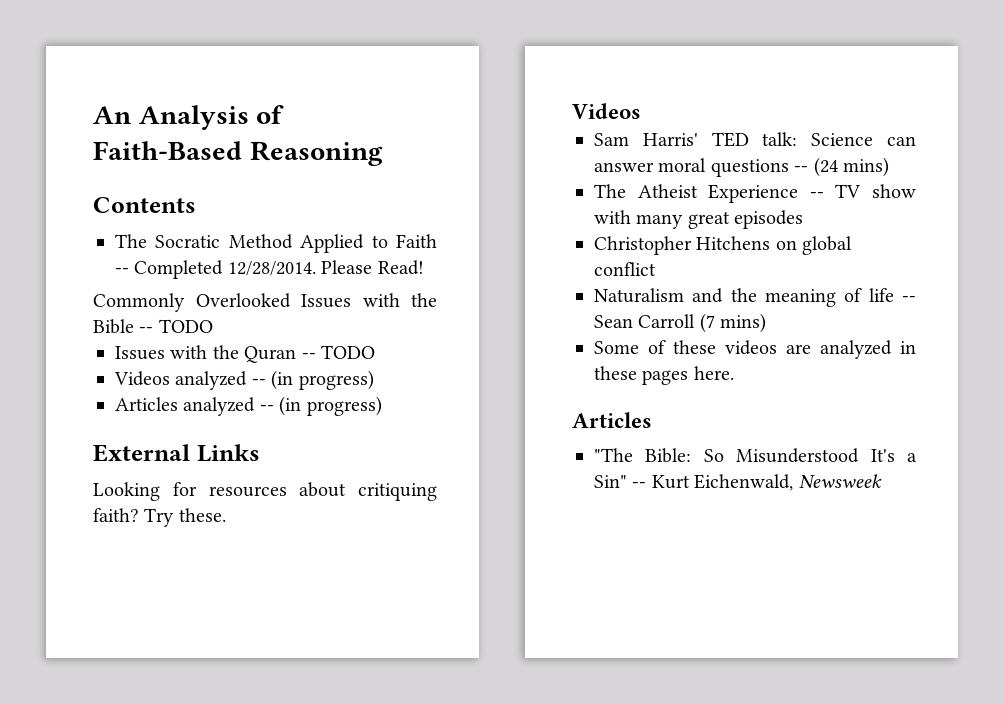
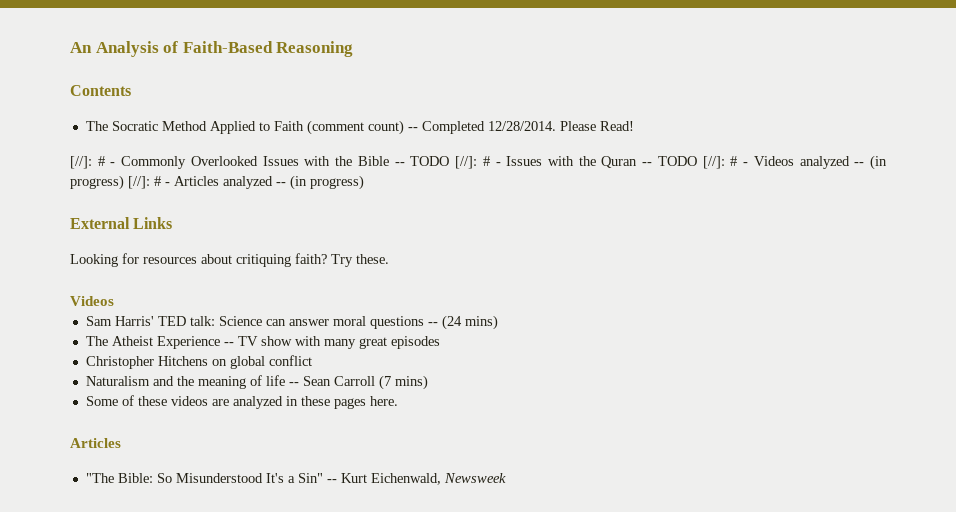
(437, 241) none -> [306,120,404,135] (comment count)
(424, 267) none -> [70,156,116,169] [//]: # -
(213, 326) // -> [455,156,501,169] [//]: # -
(375, 352) // -> [702,156,749,169] [//]: # -
(374, 380) // -> [128,176,170,189] [//]: # -

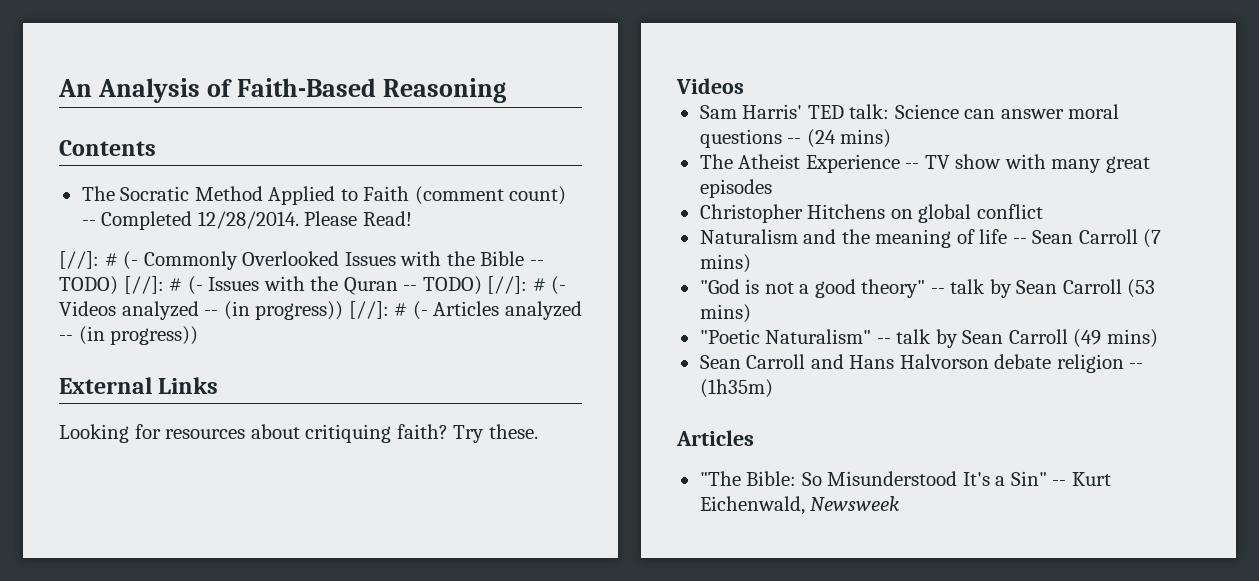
[110,162,116,166] - -> [123,251,139,270] (-
[410,156,501,169] TODO [//]: # - -> [59,276,203,295] TODO) [//]: # (-
[657,156,749,169] TODO [//]: # - -> [422,276,567,295] TODO) [//]: # (-
[70,175,170,190] progress) [//]: # - -> [255,301,428,320] progress)) [//]: # (-
[310,175,364,190] progress) -> [110,326,199,345] progress))
[85,395,398,409] Some of these videos are analyzed in these pages here. -> [699,279,1156,298] [699,304,751,323] [699,329,1158,348] [699,354,1144,373] [699,379,773,398] "God is not a good theory" -- talk by Sean Carroll (53 mins) // "Poetic Naturalism" -- talk by Sean Carroll (49 mins) // Sean Carroll and Hans Halvorson debate religion -- (1h35m)

